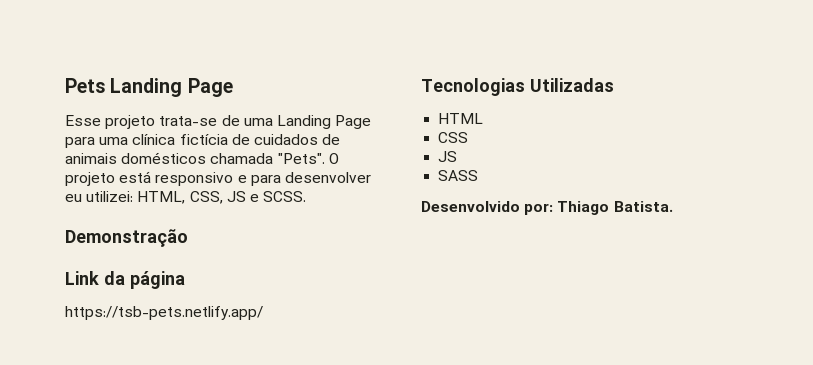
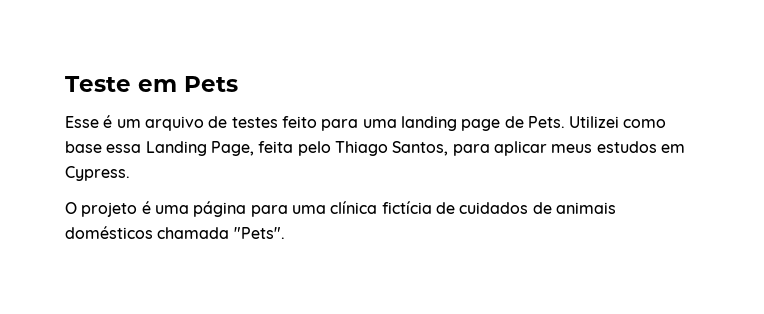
(65, 85) none -> [65,76,177,92] Teste em
[110,78,233,97] Landing Page -> (238, 84) none
[105,115,372,129] projeto trata-se de uma Landing Page -> [103,115,667,131] [65,141,685,156] [65,166,130,181] [65,201,247,217] é um arquivo de testes feito para uma landing page de Pets. Utilizei como base essa Landing Page, feita pelo Thiago Santos, para aplicar meus estudos em Cypress. // O projeto é uma página
[328,153,339,164] [65,171,371,186] [65,191,307,204] [65,229,188,247] [65,271,185,289] [65,306,263,320] [421,78,614,96] [438,113,484,124] [438,132,469,143] [438,151,458,162] [438,170,479,181] [421,201,673,215] O projeto está responsivo e para desenvolver eu utilizei: HTML, CSS, JS e SCSS. // Demonstração // Link da página // https://tsb-pets.netlify.app/ // Tecnologias Utilizadas // HTML // CSS // JS // SASS // Desenvolvido por: Thiago Batista. -> (285, 233) none

